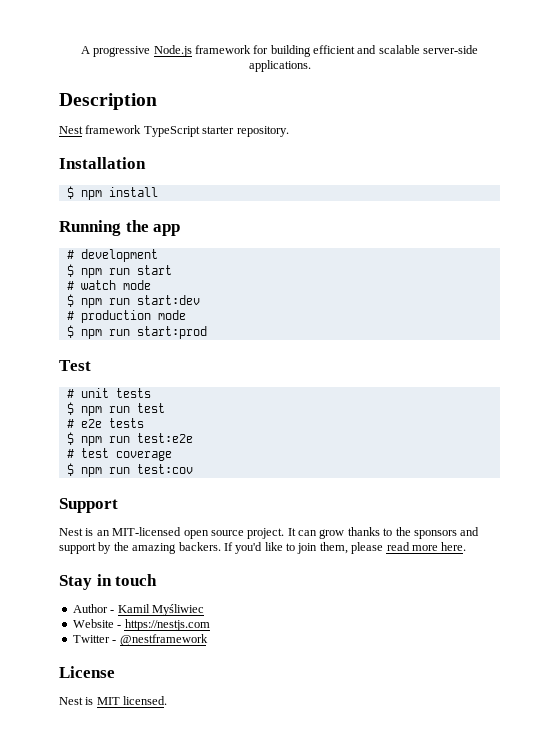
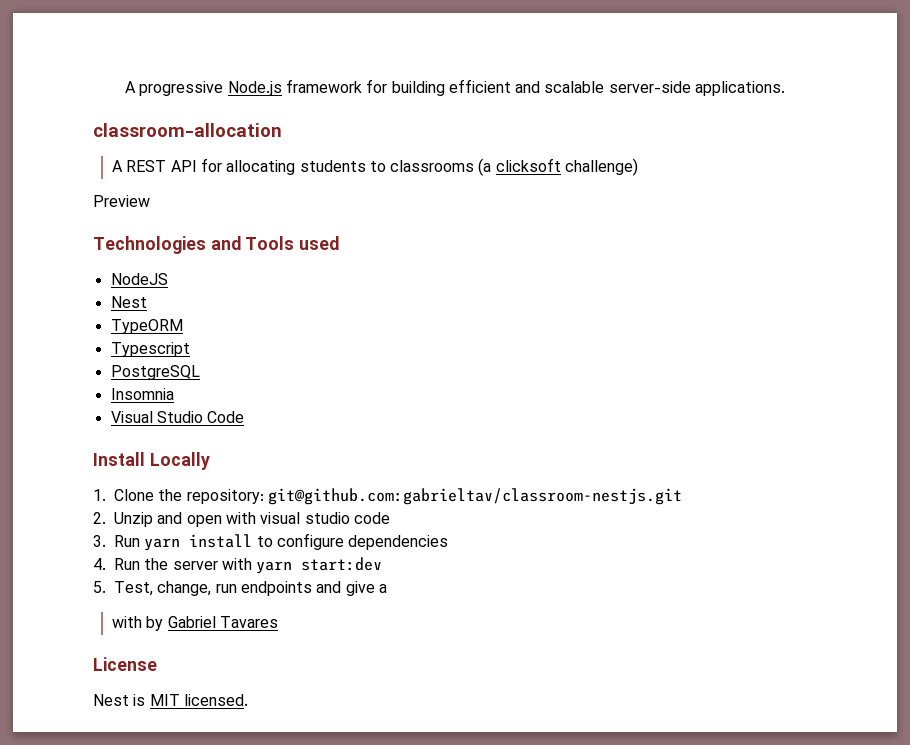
[59,93,157,110] [59,125,289,137] [59,157,146,169] [66,186,158,200] [59,220,181,236] [66,249,158,262] [66,264,172,278] [66,280,151,290] [66,294,200,308] [66,310,186,323] [66,325,207,339] [59,360,91,371] [66,388,151,398] [66,402,165,416] [66,418,144,428] [66,432,193,446] [66,448,172,461] [66,463,193,477] [59,498,118,513] [59,527,480,539] [59,542,467,554] [59,574,158,590] [72,604,204,616] [72,619,210,631] [72,634,208,646] Description // Nest framework TypeScript starter repository. // Installation // $ npm install // Running the app // # development // $ npm run start // # watch mode // $ npm run start:dev // # production mode // $ npm run start:prod // Test // # unit tests // $ npm run test // # e2e tests // $ npm run test:e2e // # test coverage // $ npm run test:cov // Support // Nest is an MIT-licensed open source project. It can grow thanks to the sponsors and support by the amazing backers. If you'd like to join them, please read more here. // Stay in touch // Author - Kamil Myśliwiec // Website - https://nestjs.com // Twitter - @nestframework -> [93,123,282,137] [111,158,639,176] [93,195,150,207] [93,236,340,254] [110,273,168,285] [110,296,147,308] [110,319,183,334] [110,342,190,357] [110,365,200,380] [110,388,174,400] [110,411,245,423] [93,452,210,470] [93,488,682,505] [93,512,390,527] [93,533,449,551] [93,557,383,574] [93,581,387,596] [111,616,278,631] classroom-allocation // A REST API for allocating students to classrooms (a clicksoft challenge) // Preview // Technologies and Tools used // NodeJS // Nest // TypeORM // Typescript // PostgreSQL // Insomnia // Visual Studio Code // Install Locally // 1. Clone the repository: git@github.com:gabrieltav/classroom-nestjs.git // 2. Unzip and open with visual studio code // 3. Run yarn install to configure dependencies // 4. Run the server with yarn start:dev // 5. Test, change, run endpoints and give a // with by Gabriel Tavares

